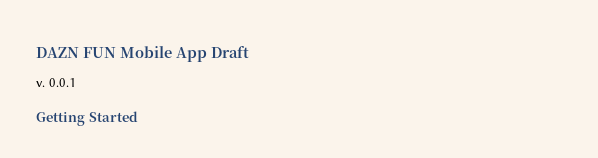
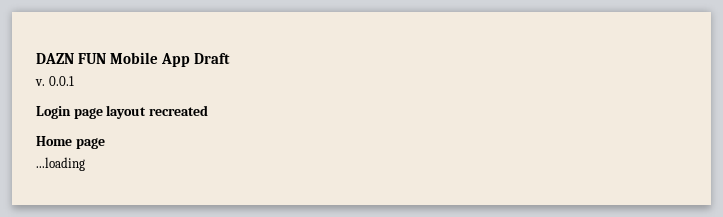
[36,111,138,126] Getting Started -> [36,105,208,119] [36,136,105,149] [36,157,85,171] Login page layout recreated // Home page // ...loading

